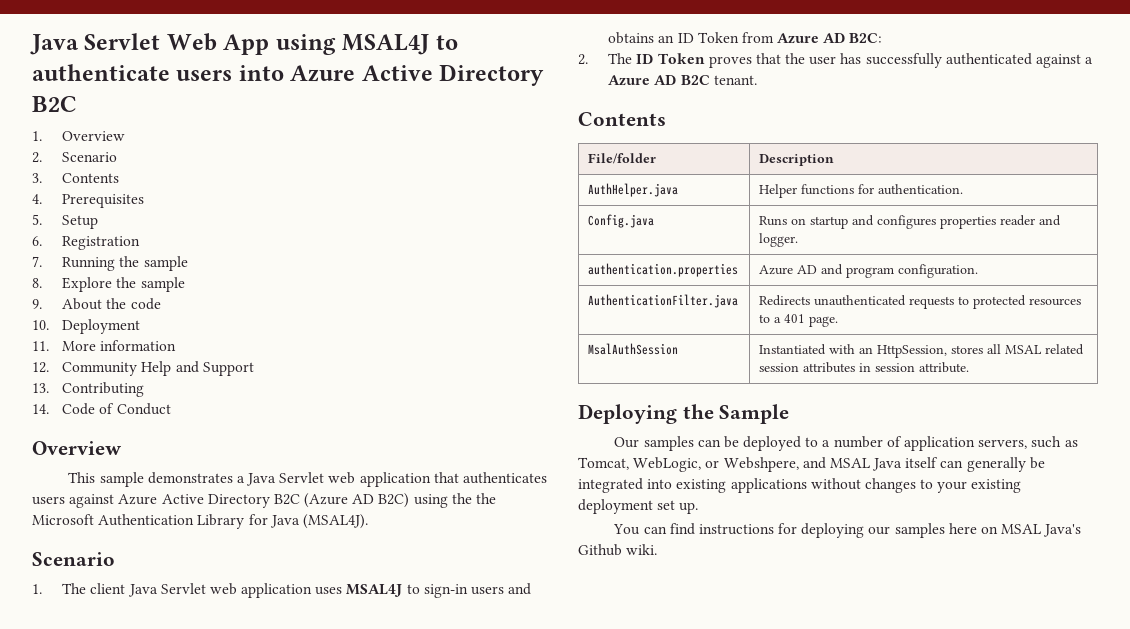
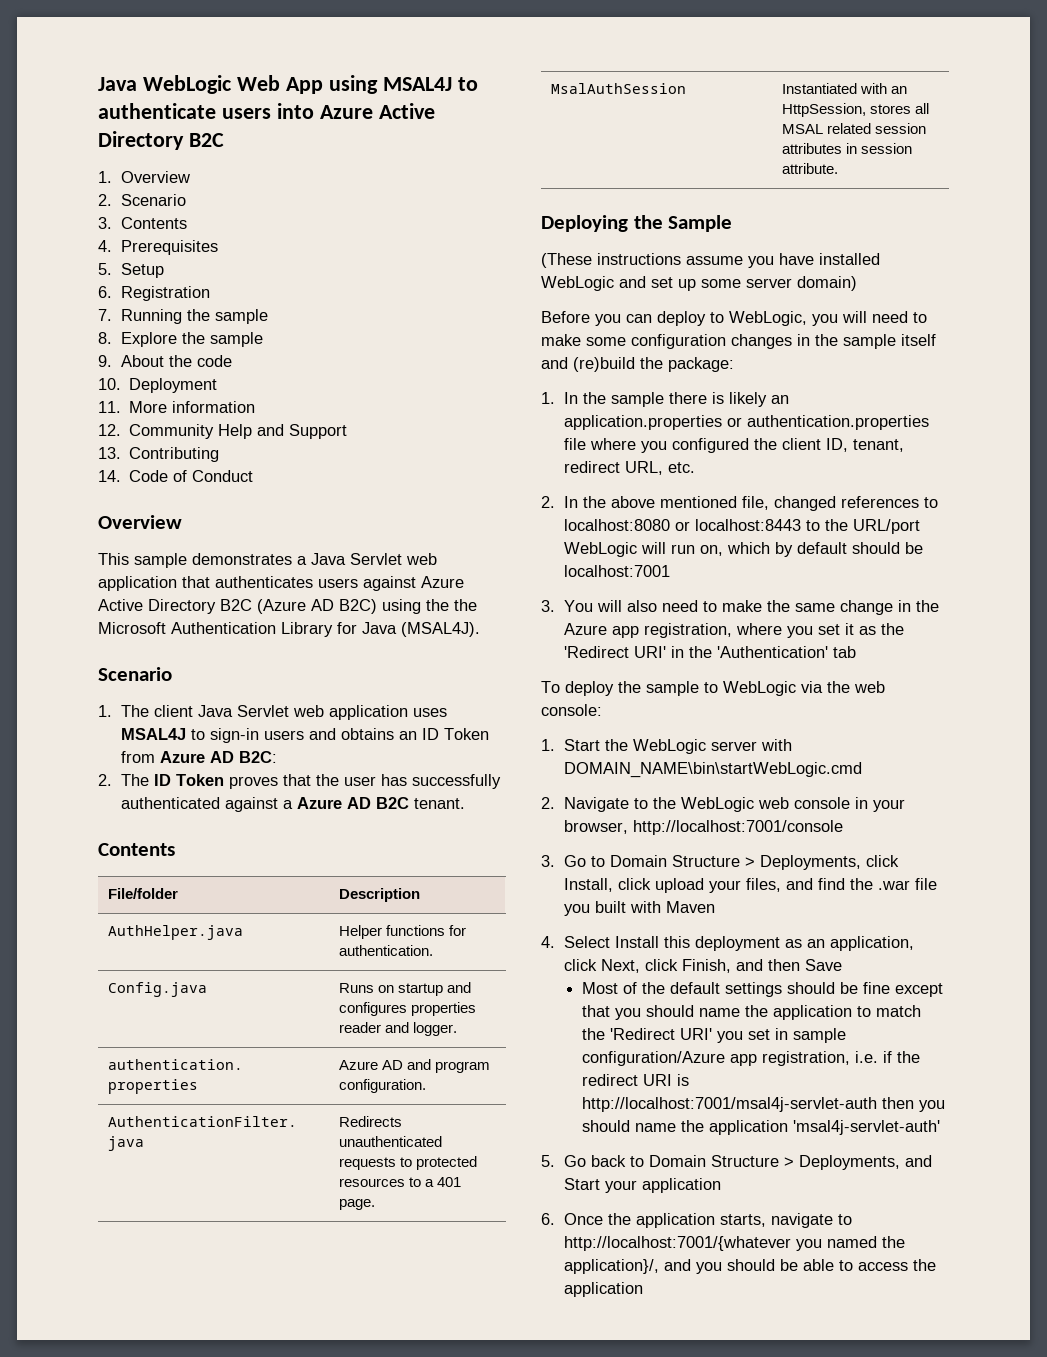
[30,33,161,55] Java Servlet -> [98,75,231,94] Java WebLogic
[614,436,1078,451] [578,457,1045,472] [578,478,1022,493] [578,499,699,514] [613,523,1082,538] [578,544,658,556] Our samples can be deployed to a number of application servers, such as Tomcat, WebLogic, or Webshpere, and MSAL Java itself can generally be integrated into existing applications without changes to your existing deployment set up. // You can find instructions for deploying our samples here on MSAL Java's Github wiki. -> [541,253,880,268] [541,276,857,291] [541,311,927,326] [541,334,936,349] [541,357,734,372] [541,392,790,407] [564,415,930,430] [564,438,905,453] [564,461,696,475] [541,496,939,511] [564,519,921,534] [564,542,924,557] [564,565,671,577] [541,600,940,615] [564,623,905,638] [564,646,857,658] [541,681,885,696] [541,704,602,716] [541,739,793,754] [564,762,863,778] [541,797,906,812] [564,820,844,835] [541,855,900,870] [564,878,938,893] [564,901,716,916] [541,936,915,951] [564,959,843,973] [582,982,944,997] [582,1005,922,1020] [582,1028,847,1043] [582,1051,921,1066] [582,1074,690,1086] [582,1097,946,1112] [582,1120,941,1135] [541,1155,933,1170] [564,1178,722,1193] [541,1213,853,1228] [564,1236,906,1251] [564,1259,937,1274] [564,1282,644,1297] (These instructions assume you have installed WebLogic and set up some server domain) // Before you can deploy to WebLogic, you will need to make some configuration changes in the sample itself and (re)build the package: // 1. In the sample there is likely an application.properties or authentication.properties file where you configured the client ID, tenant, redirect URL, etc. // 2. In the above mentioned file, changed references to localhost:8080 or localhost:8443 to the URL/port WebLogic will run on, which by default should be localhost:7001 // 3. You will also need to make the same change in the Azure app registration, where you set it as the 'Redirect URI' in the 'Authentication' tab // To deploy the sample to WebLogic via the web console: // 1. Start the WebLogic server with DOMAIN_NAME\bin\startWebLogic.cmd // 2. Navigate to the WebLogic web console in your browser, http://localhost:7001/console // 3. Go to Domain Structure > Deployments, click Install, click upload your files, and find the .war file you built with Maven // 4. Select Install this deployment as an application, click Next, click Finish, and then Save // Most of the default settings should be fine except that you should name the application to match the 'Redirect URI' you set in sample configuration/Azure app registration, i.e. if the redirect URI is http://localhost:7001/msal4j-servlet-auth then you should name the application 'msal4j-servlet-auth' // 5. Go back to Domain Structure > Deployments, and Start your application // 6. Once the application starts, navigate to http://localhost:7001/{whatever you named the application}/, and you should be able to access the application

